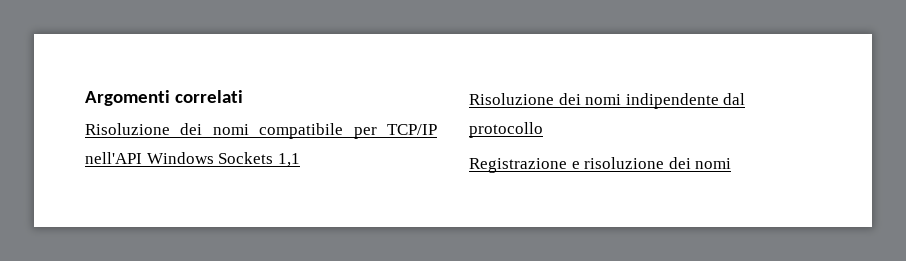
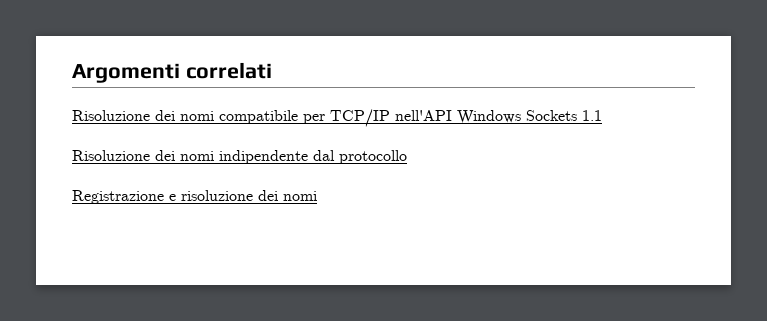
[277,153,300,167] 1,1 -> [582,110,602,121] 1.1

